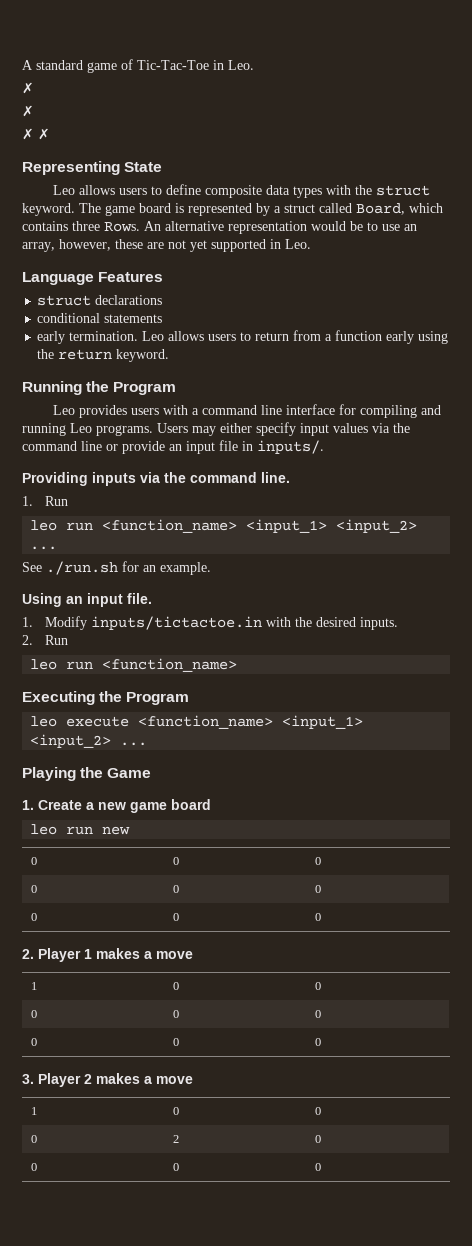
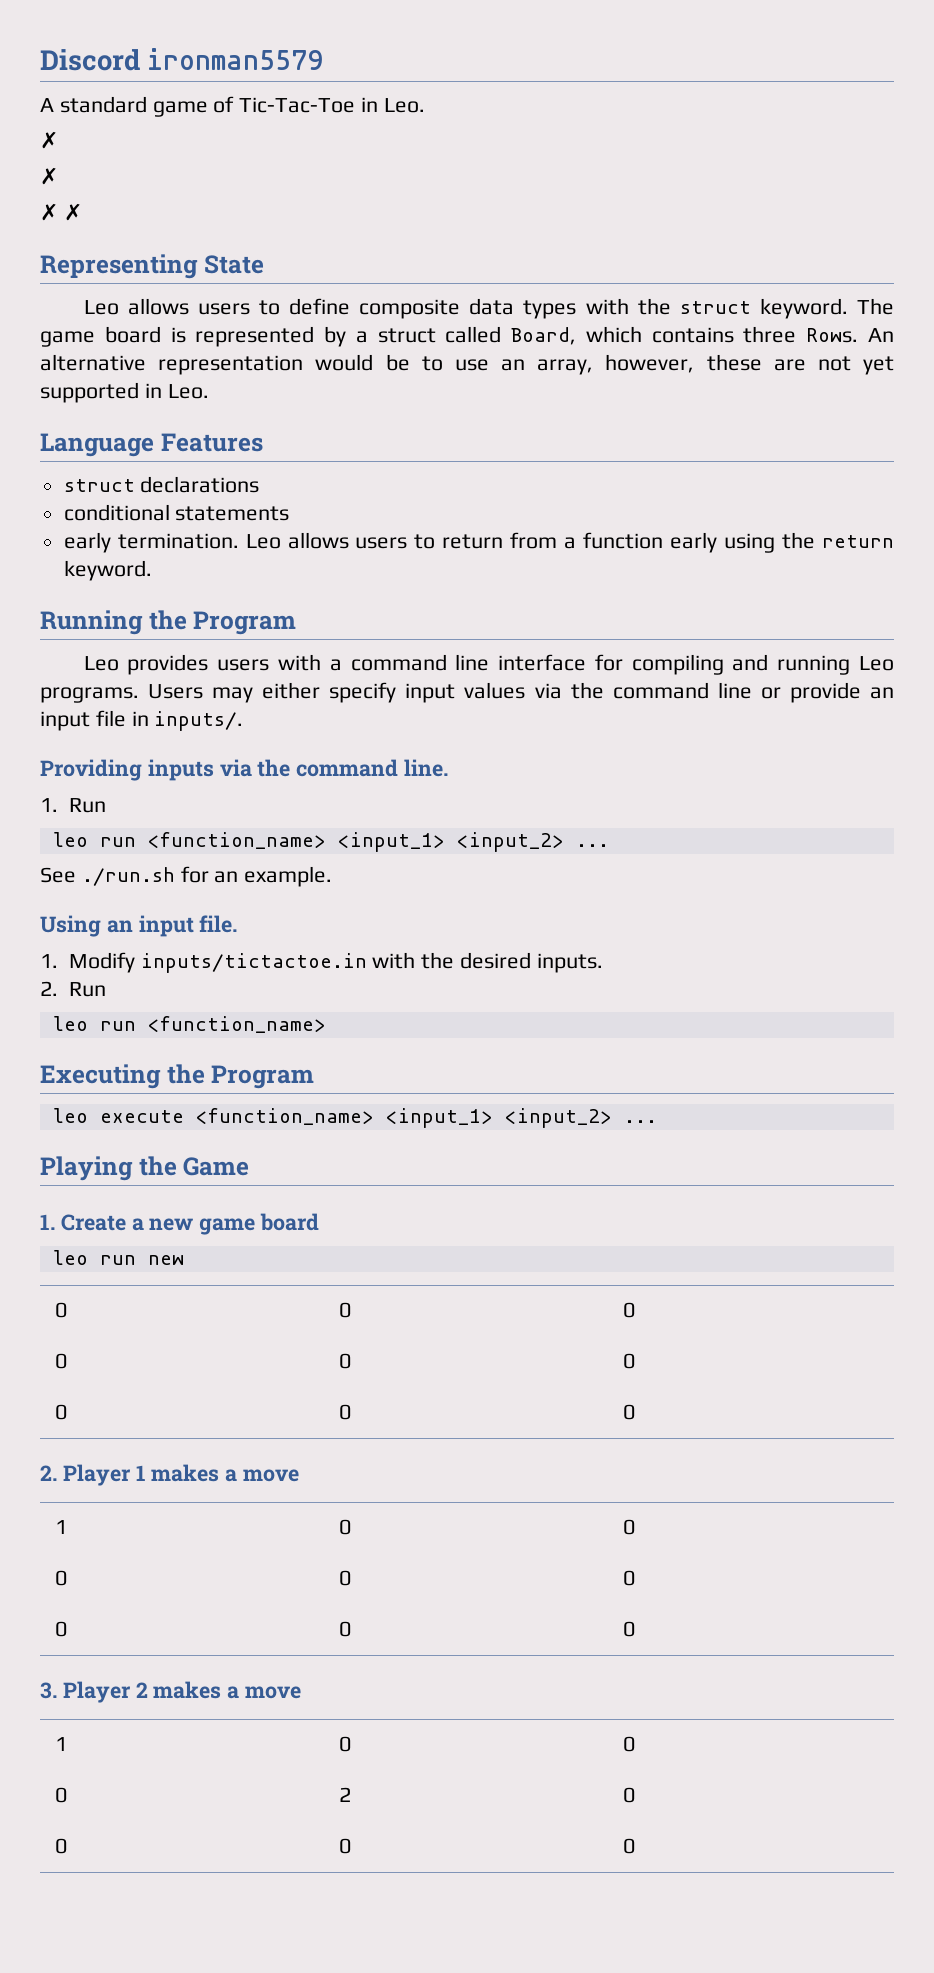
(22, 65) none -> [40,48,324,71] Discord ironman5579 //

